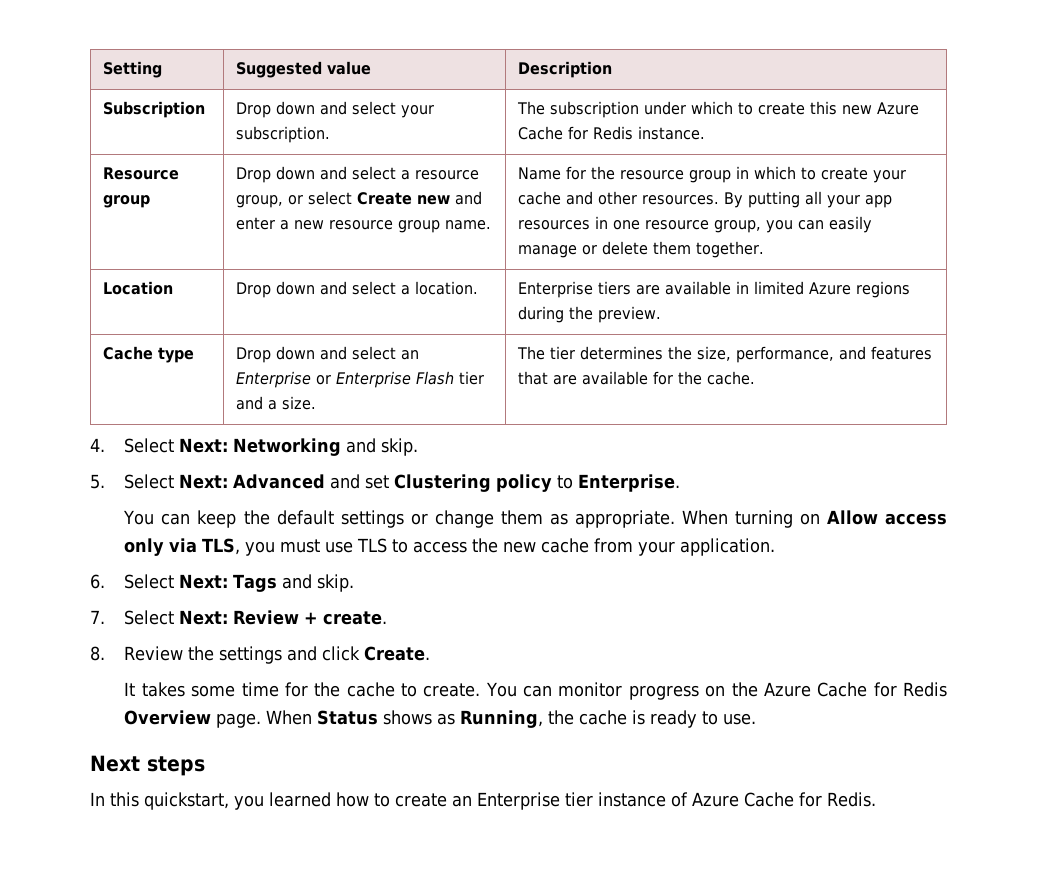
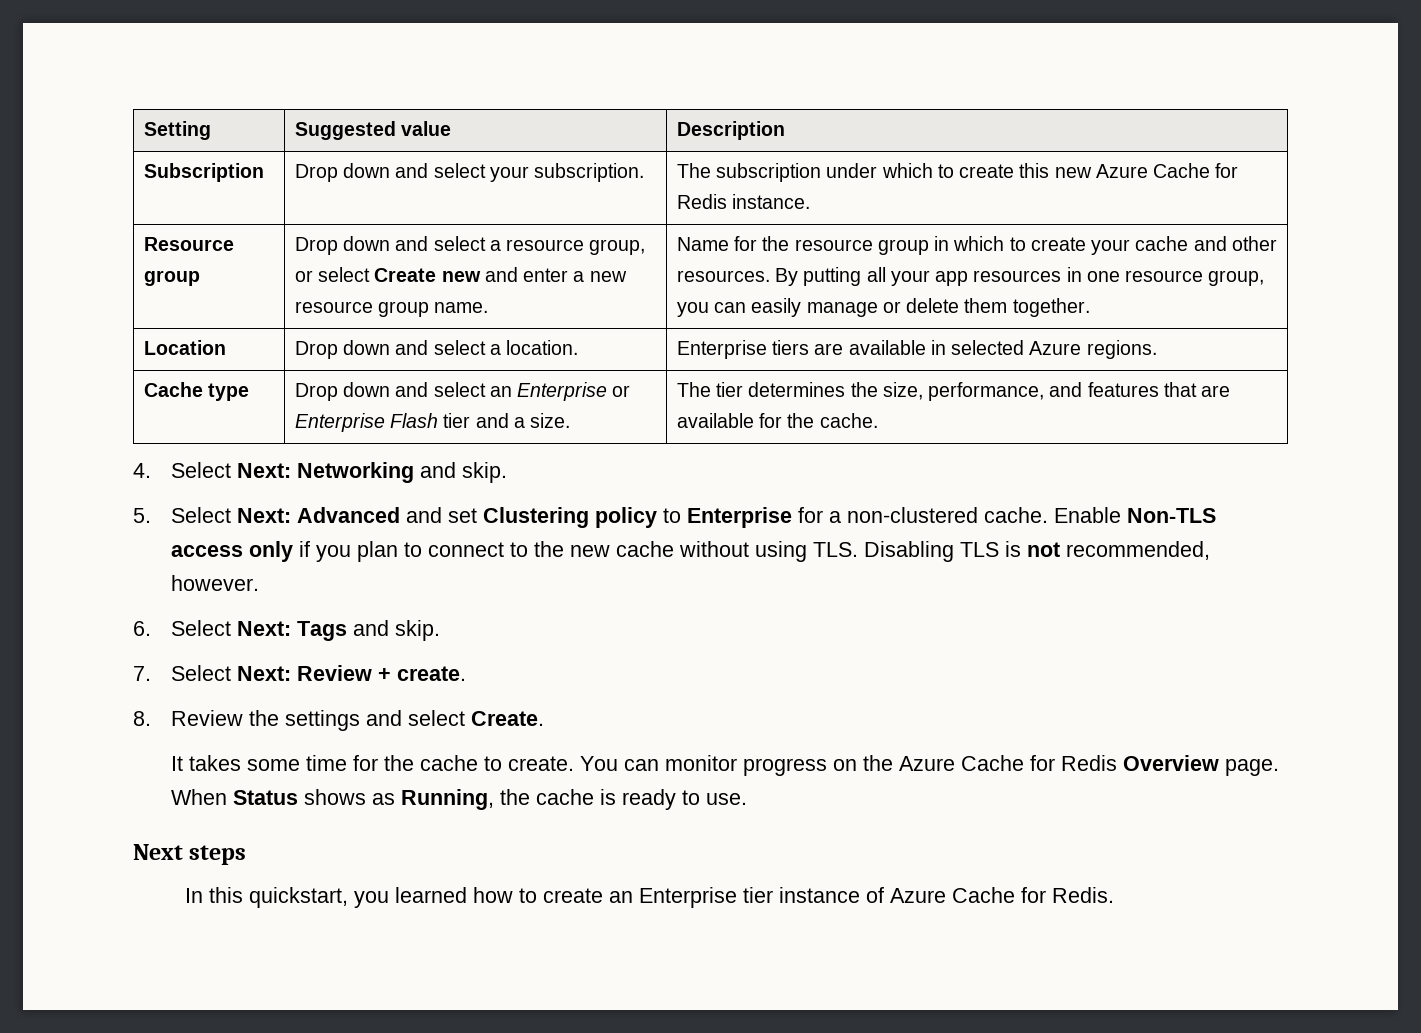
[753,281,910,298] [517,306,661,323] limited Azure regions during the preview. -> [951,340,1157,359] selected Azure regions.
[578,474,681,492] [123,510,947,528] [124,538,776,556] Enterprise. // You can keep the default settings or change them as appropriate. When turning on Allow access only via TLS, you must use TLS to access the new cache from your application. -> [687,507,1217,528] [171,541,1211,562] [171,575,260,591] Enterprise for a non-clustered cache. Enable Non-TLS access only if you plan to connect to the new cache without using TLS. Disabling TLS is not recommended, however.
[322,646,361,661] click -> [408,710,466,726] select

